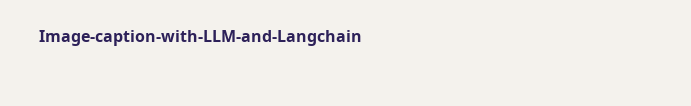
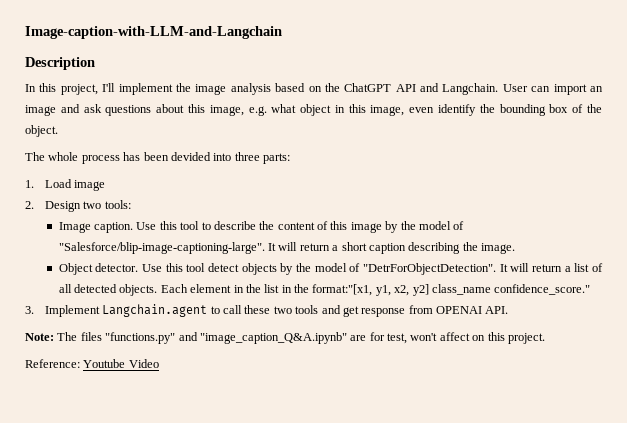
(362, 38) none -> [25,57,95,70] [25,83,604,95] [25,104,602,116] [25,125,58,137] [25,152,290,164] [25,179,106,191] [25,200,131,212] [58,221,465,233] [58,242,516,254] [58,263,604,275] [58,284,591,296] [25,304,509,317] [25,332,545,344] [25,359,159,368] // Description // In this project, I'll implement the image analysis based on the ChatGPT API and Langchain. User can import an image and ask questions about this image, e.g. what object in this image, even identify the bounding box of the object. // The whole process has been devided into three parts: // 1. Load image // 2. Design two tools: // Image caption. Use this tool to describe the content of this image by the model of "Salesforce/blip-image-captioning-large". It will return a short caption describing the image. // Object detector. Use this tool detect objects by the model of "DetrForObjectDetection". It will return a list of all detected objects. Each element in the list in the format:"[x1, y1, x2, y2] class_name confidence_score." // 3. Implement Langchain.agent to call these two tools and get response from OPENAI API. // Note: The files "functions.py" and "image_caption_Q&A.ipynb" are for test, won't affect on this project. // Reference: Youtube Video

